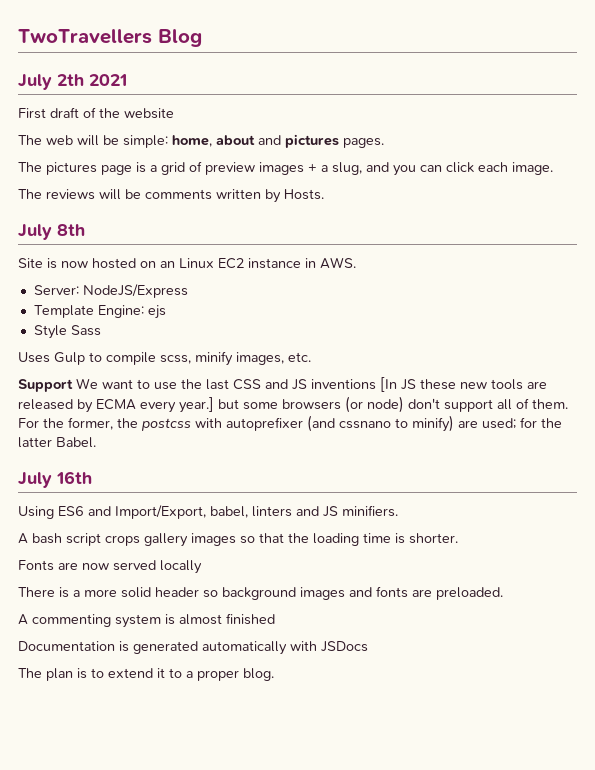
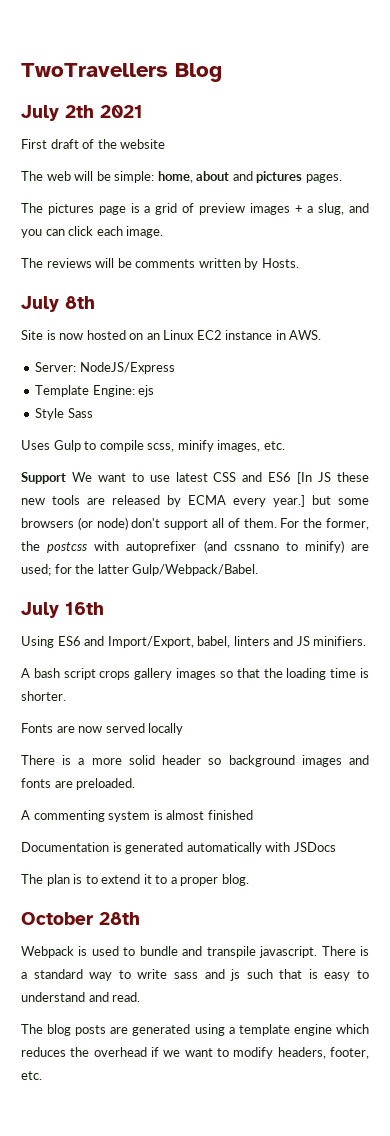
[181,379,376,390] the last CSS and JS inventions -> [175,472,292,482] latest CSS and ES6
[56,437,96,448] Babel. -> [132,564,259,576] Gulp/Webpack/Babel.
(274, 674) none -> [21,912,140,925] [21,946,370,958] [21,969,369,981] [21,992,141,1002] [21,1024,369,1036] [21,1047,370,1059] [21,1071,42,1080] // October 28th // Webpack is used to bundle and transpile javascript. There is a standard way to write sass and js such that is easy to understand and read. // The blog posts are generated using a template engine which reduces the overhead if we want to modify headers, footer, etc.

